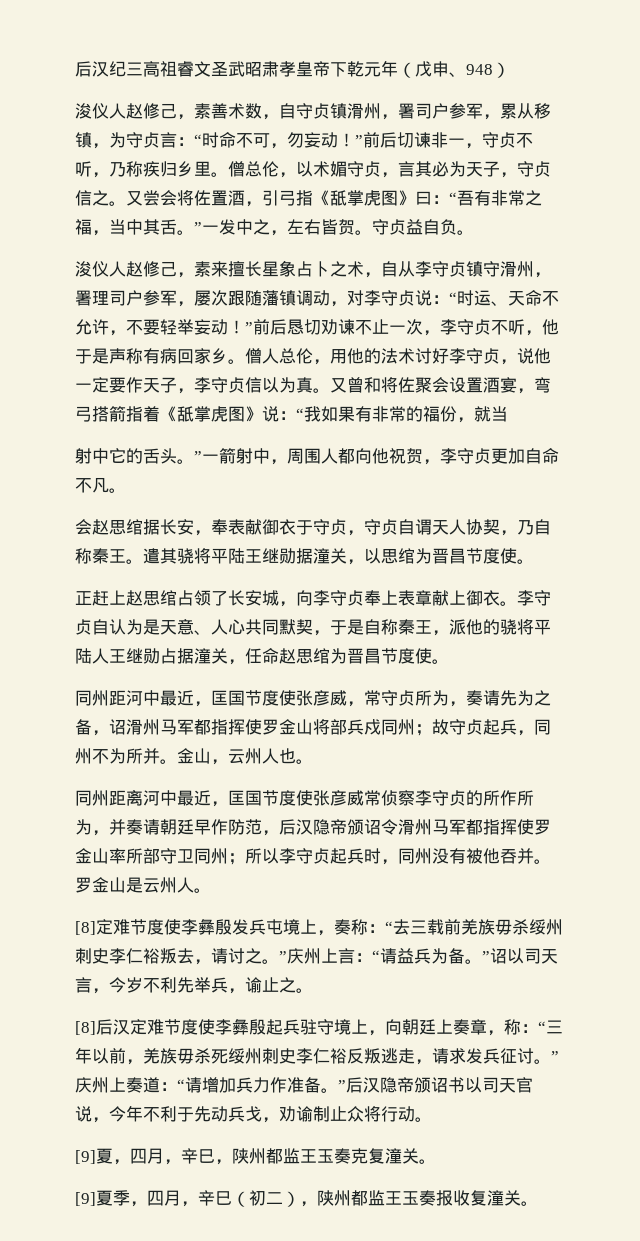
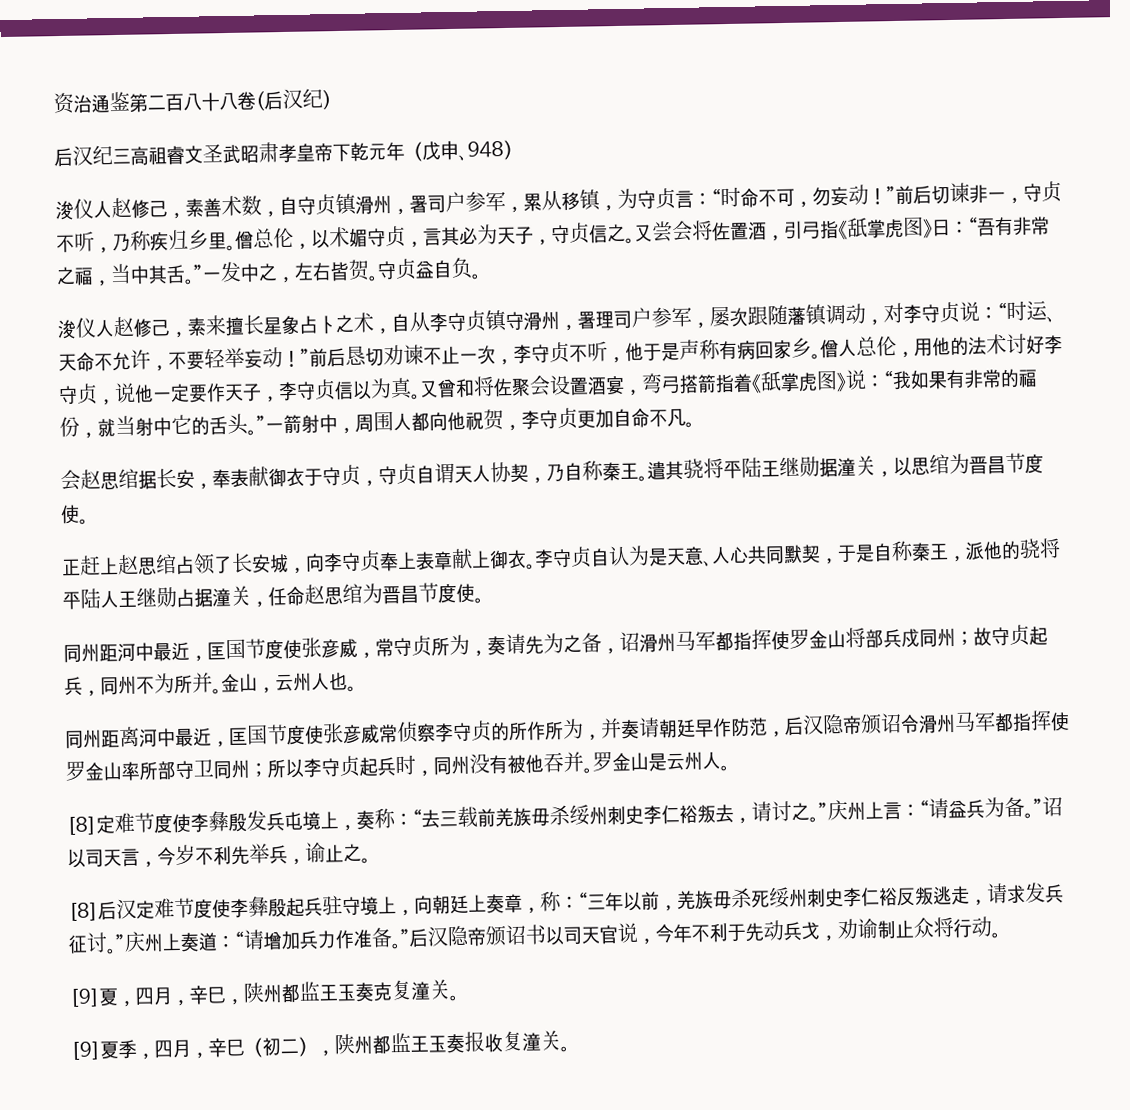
(75, 69) none -> [53,88,332,115] 资治通鉴第二百八十八卷(后汉纪) //
(508, 414) // -> (136, 426) none

